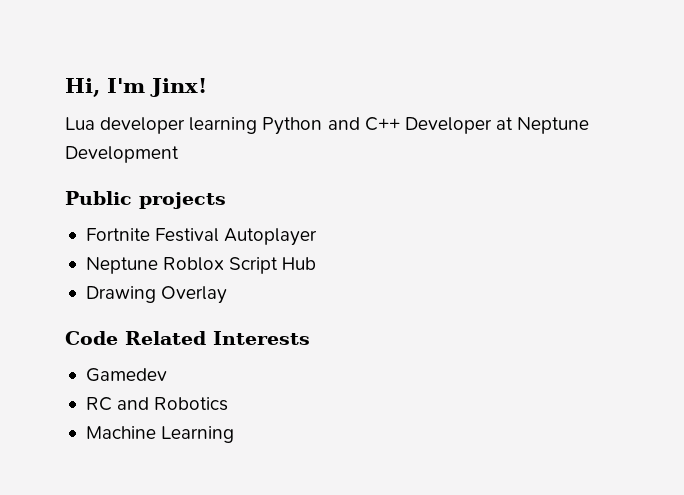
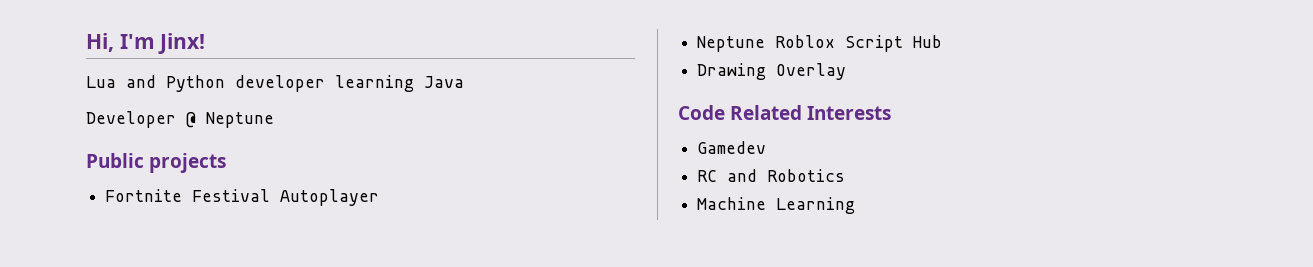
[100,117,590,135] [65,146,179,163] developer learning Python and C++ Developer at Neptune Development -> [126,75,464,92] [86,111,274,128] and Python developer learning Java // Developer @ Neptune

